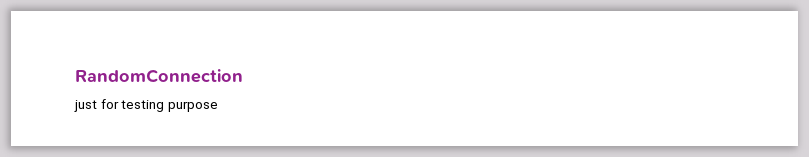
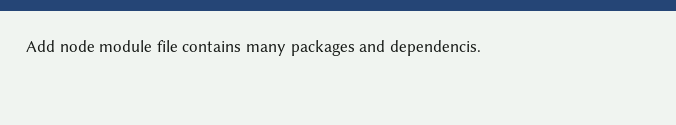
[75,69,243,83] [74,99,218,112] RandomConnection // just for testing purpose -> [26,40,481,56] Add node module file contains many packages and dependencis.

